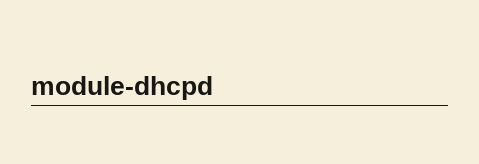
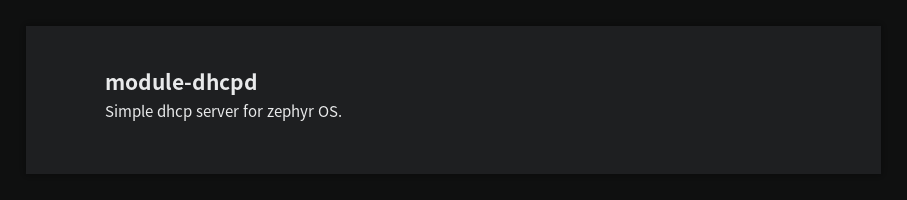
(213, 88) none -> [105,104,343,121] // Simple dhcp server for zephyr OS.

